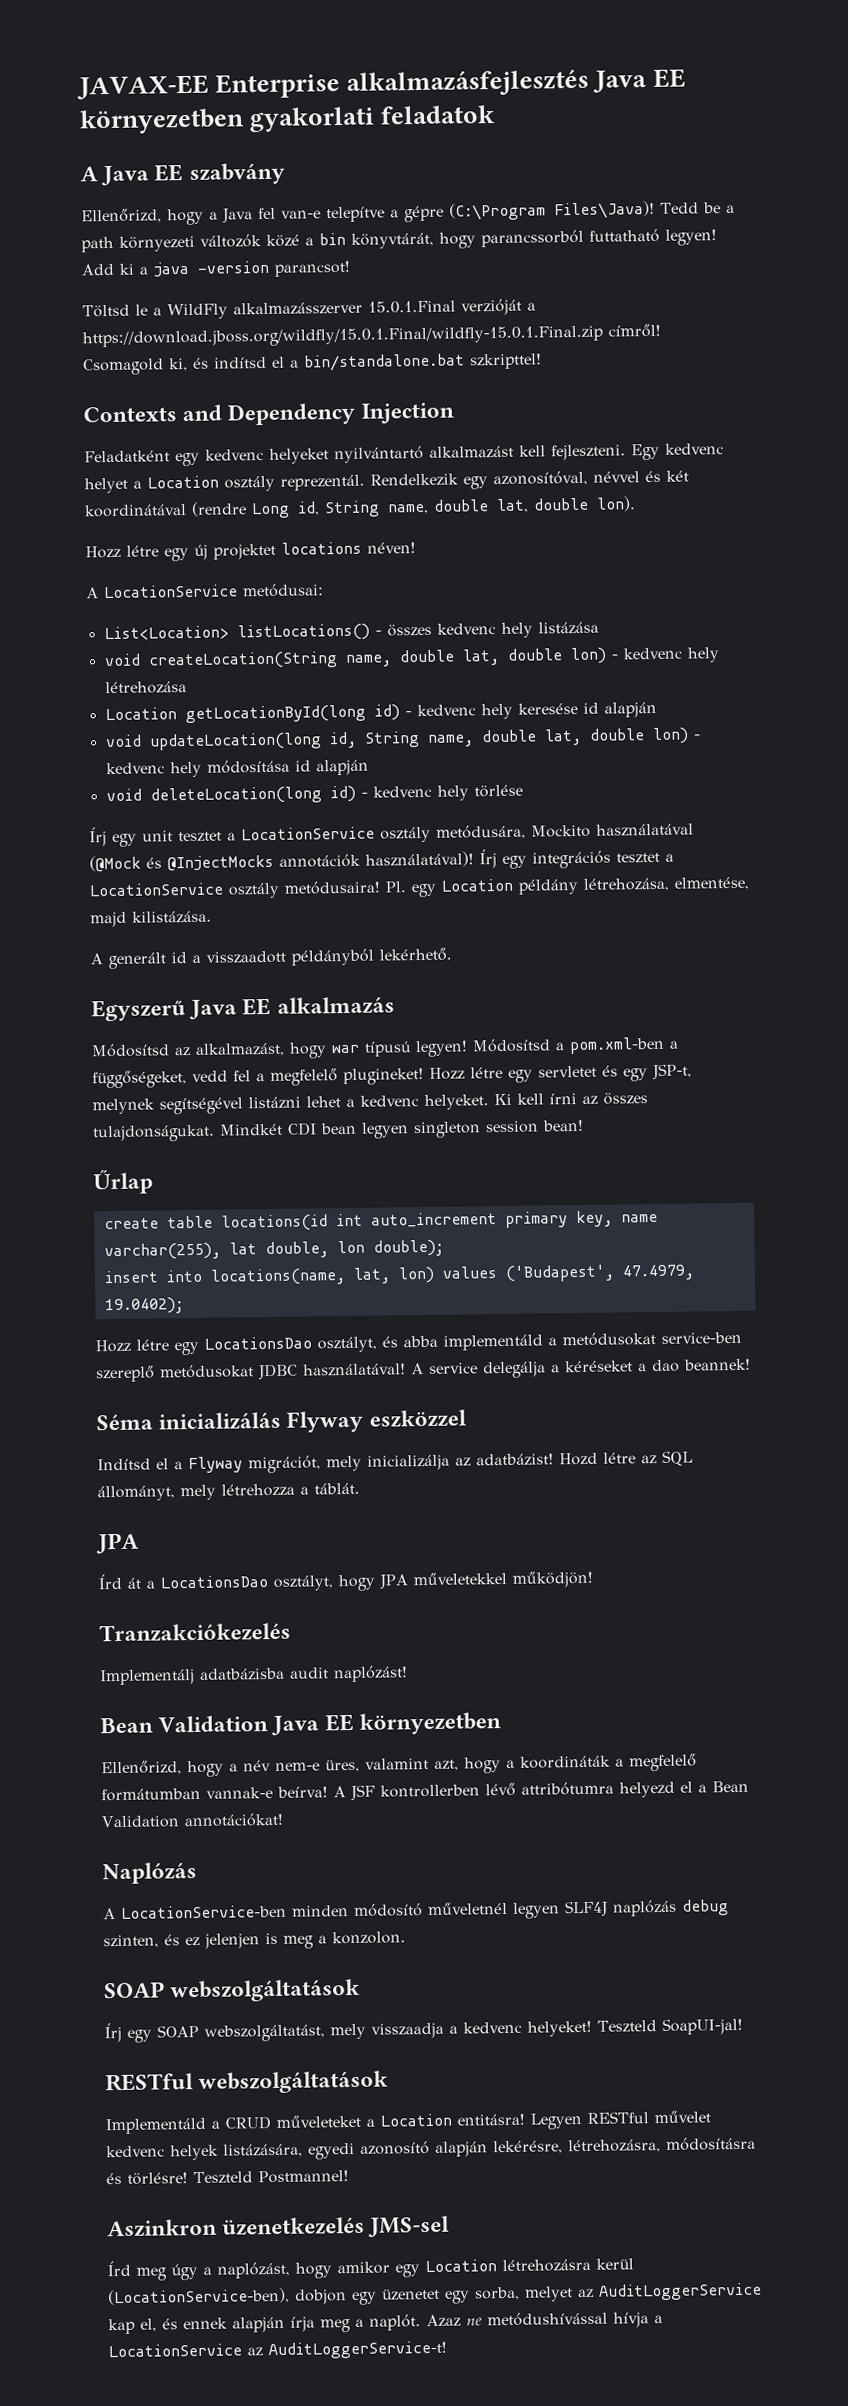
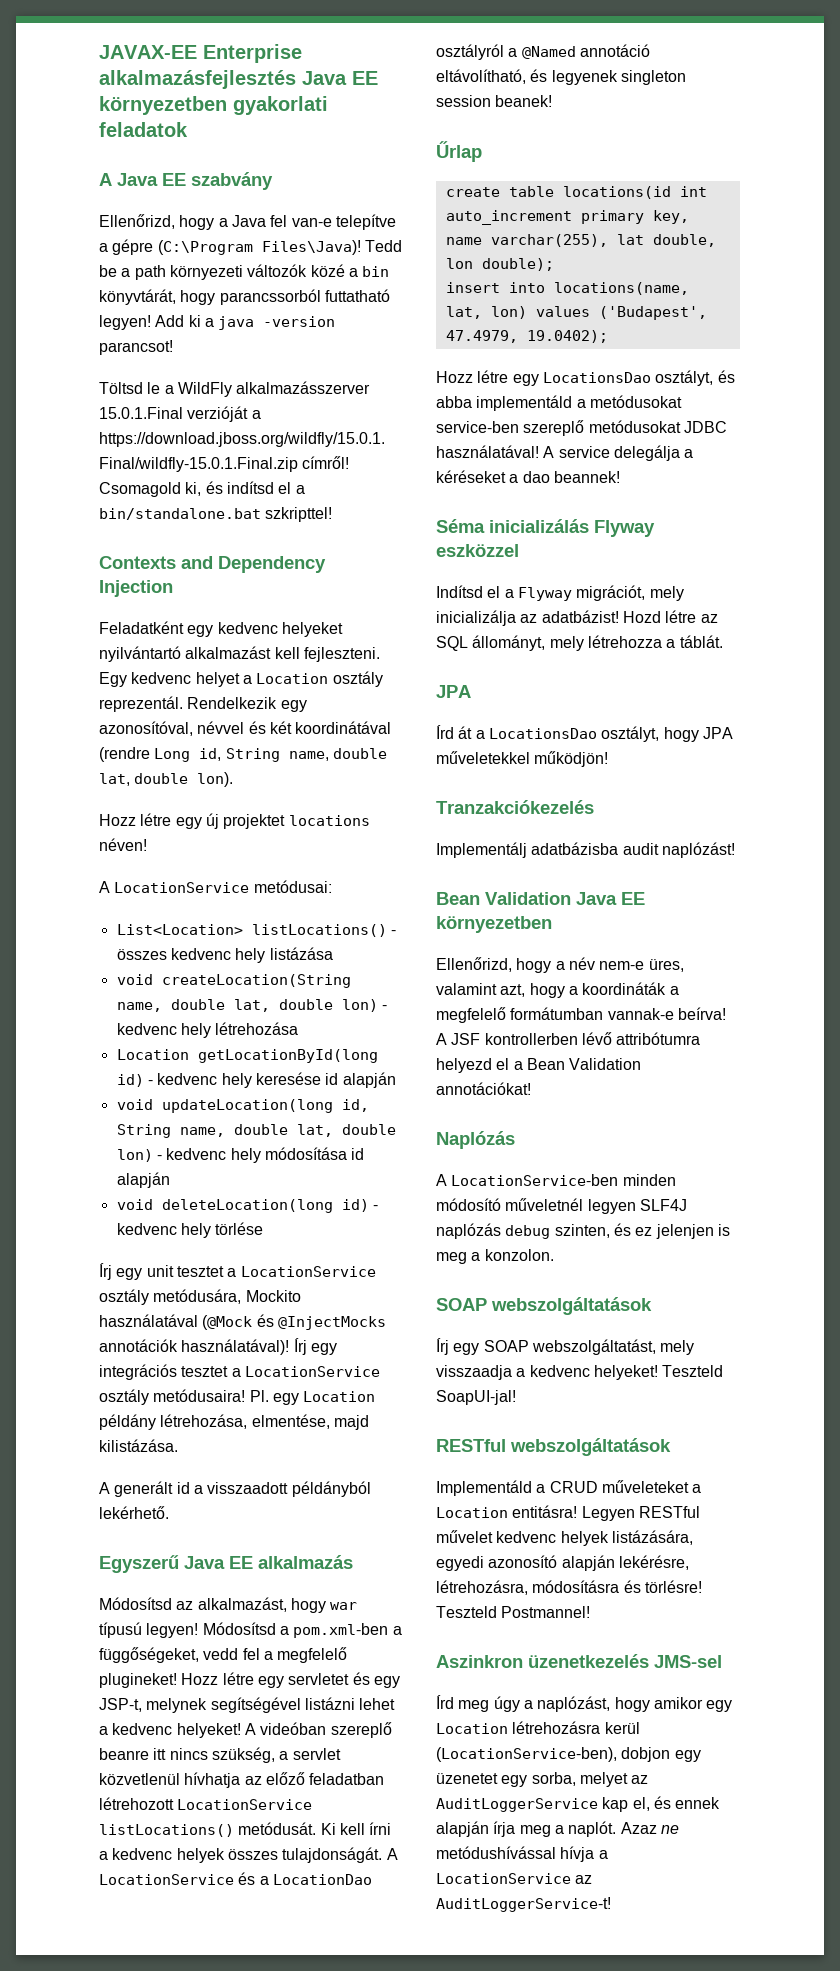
[424,1092,648,1110] [92,1122,409,1143] helyeket. Ki kell írni az összes tulajdonságukat. Mindkét CDI bean legyen -> [176,1722,392,1738] [99,1747,341,1763] [99,1772,385,1788] [99,1797,313,1810] [99,1822,392,1837] [99,1847,398,1863] [99,1872,372,1885] [436,44,650,60] [436,69,618,85] helyeket! A videóban szereplő beanre itt nincs szükség, a servlet közvetlenül hívhatja az előző feladatban létrehozott LocationService listLocations() metódusát. Ki kell írni a kedvenc helyek összes tulajdonságát. A LocationService és a LocationDao osztályról a @Named annotáció eltávolítható, és legyenek
[542,1119,584,1132] bean! -> [495,95,553,107] beanek!

